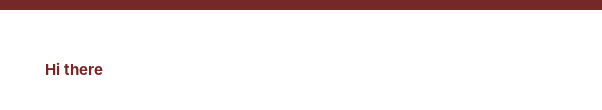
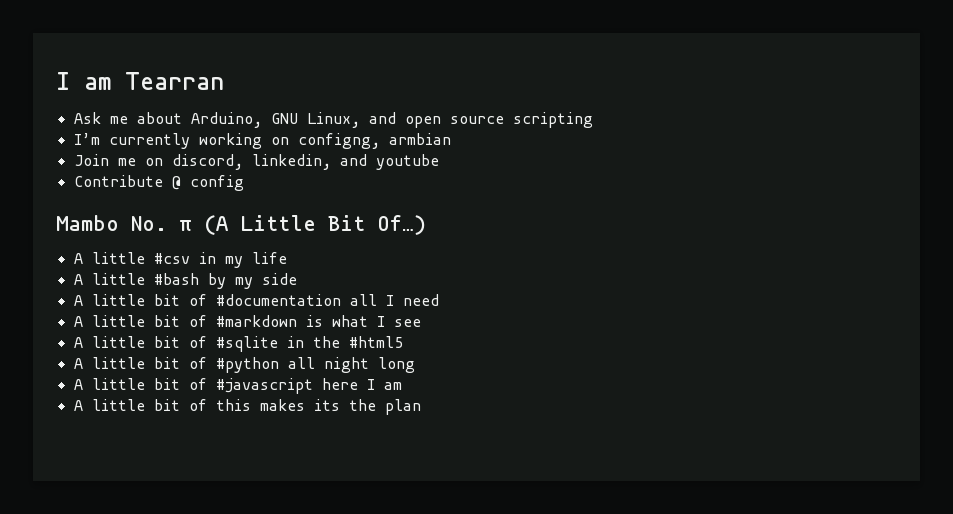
[45,62,104,75] Hi there -> [56,72,224,90] [73,112,593,128] [73,133,451,149] [73,154,439,170] [73,175,244,191] [56,215,426,235] [73,252,287,268] [73,273,297,289] [73,294,439,306] [73,315,421,327] [73,336,403,352] [73,357,415,373] [73,378,402,394] [73,399,421,415] I am Tearran // Ask me about Arduino, GNU Linux, and open source scripting // I’m currently working on configng, armbian // Join me on discord, linkedin, and youtube // Contribute @ config // Mambo No. π (A Little Bit Of…) // A little #csv in my life // A little #bash by my side // A little bit of #documentation all I need // A little bit of #markdown is what I see // A little bit of #sqlite in the #html5 // A little bit of #python all night long // A little bit of #javascript here I am // A little bit of this makes its the plan

